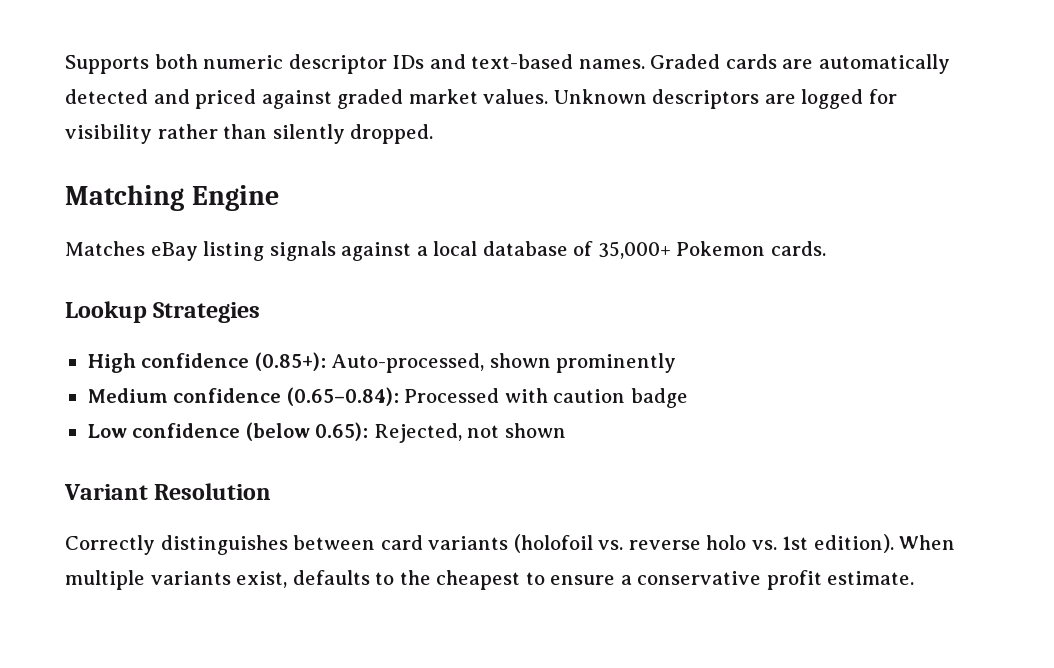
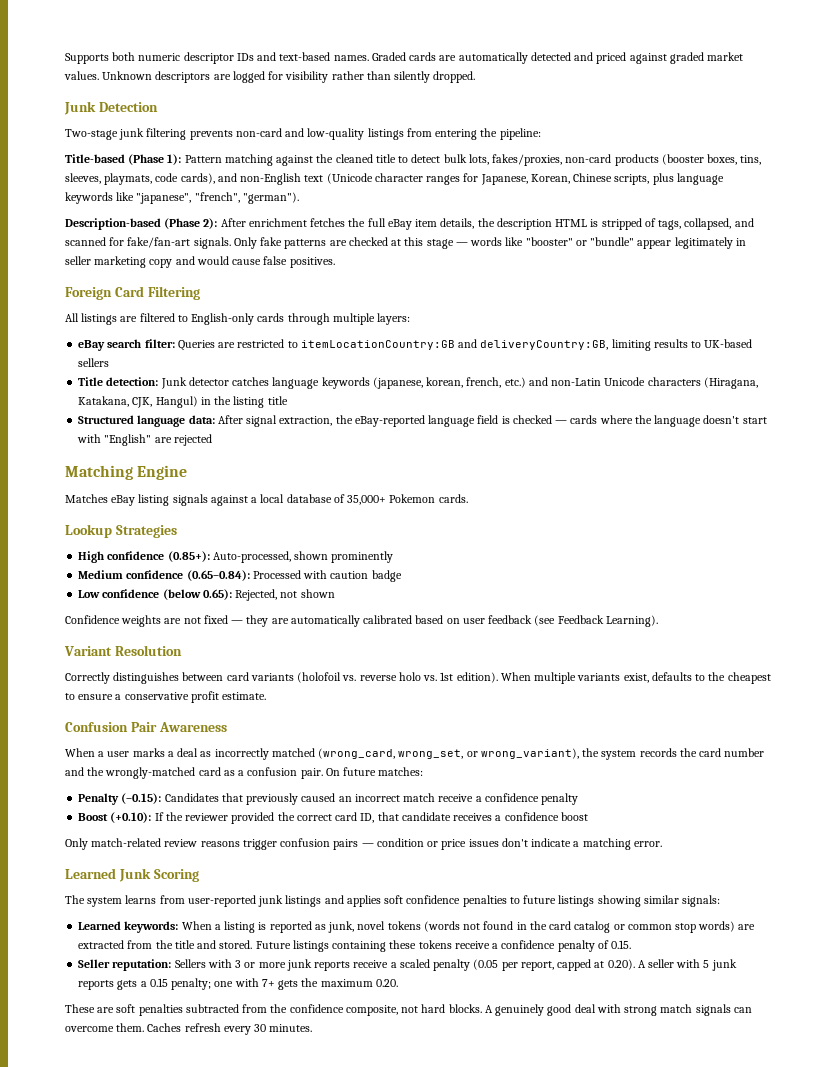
(434, 134) none -> [64,101,158,115] [65,128,541,140] [65,154,762,166] [65,173,724,185] [65,192,299,204] [65,218,754,230] [65,237,746,249] [65,256,335,268] [65,286,200,300] [65,313,411,325] [78,339,753,351] [78,358,110,367] [78,377,758,389] [78,396,288,408] [78,415,767,427] [77,434,212,446] // Junk Detection // Two-stage junk filtering prevents non-card and low-quality listings from entering the pipeline: // Title-based (Phase 1): Pattern matching against the cleaned title to detect bulk lots, fakes/proxies, non-card products (booster boxes, tins, sleeves, playmats, code cards), and non-English text (Unicode character ranges for Japanese, Korean, Chinese scripts, plus language keywords like "japanese", "french", "german"). // Description-based (Phase 2): After enrichment fetches the full eBay item details, the description HTML is stripped of tags, collapsed, and scanned for fake/fan-art signals. Only fake patterns are checked at this stage — words like "booster" or "bundle" appear legitimately in seller marketing copy and would cause false positives. // Foreign Card Filtering // All listings are filtered to English-only cards through multiple layers: // eBay search filter: Queries are restricted to itemLocationCountry:GB and deliveryCountry:GB, limiting results to UK-based sellers // Title detection: Junk detector catches language keywords (japanese, korean, french, etc.) and non-Latin Unicode characters (Hiragana, Katakana, CJK, Hangul) in the listing title // Structured language data: After signal extraction, the eBay-reported language field is checked — cards where the language doesn't start with "English" are rejected
(566, 430) none -> [65,615,658,627] // Confidence weights are not fixed — they are automatically calibrated based on user feedback (see Feedback Learning).
(915, 578) none -> [65,722,227,732] [65,748,765,760] [65,767,424,779] [78,793,579,805] [78,812,588,824] [65,838,662,850] [65,868,199,882] [65,895,721,907] [78,921,756,933] [78,940,632,952] [78,959,737,971] [78,978,398,990] [65,1004,752,1016] [65,1023,313,1035] // Confusion Pair Awareness // When a user marks a deal as incorrectly matched (wrong_card, wrong_set, or wrong_variant), the system records the card number and the wrongly-matched card as a confusion pair. On future matches: // Penalty (–0.15): Candidates that previously caused an incorrect match receive a confidence penalty // Boost (+0.10): If the reviewer provided the correct card ID, that candidate receives a confidence boost // Only match-related review reasons trigger confusion pairs — condition or price issues don't indicate a matching error. // Learned Junk Scoring // The system learns from user-reported junk listings and applies soft confidence penalties to future listings showing similar signals: // Learned keywords: When a listing is reported as junk, novel tokens (words not found in the card catalog or common stop words) are extracted from the title and stored. Future listings containing these tokens receive a confidence penalty of 0.15. // Seller reputation: Sellers with 3 or more junk reports receive a scaled penalty (0.05 per report, capped at 0.20). A seller with 5 junk reports gets a 0.15 penalty; one with 7+ gets the maximum 0.20. // These are soft penalties subtracted from the confidence composite, not hard blocks. A genuinely good deal with strong match signals can overcome them. Caches refresh every 30 minutes.

